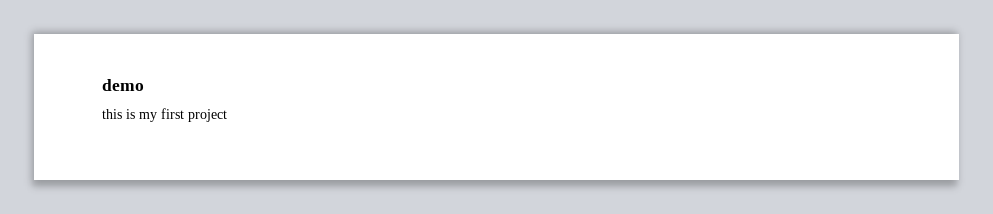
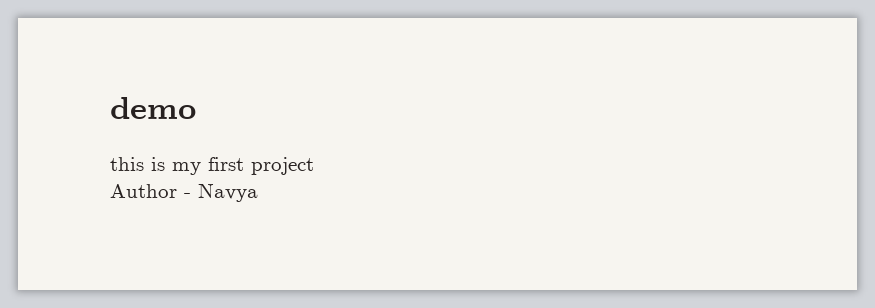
(227, 115) none -> [110,183,258,202] // Author - Navya

